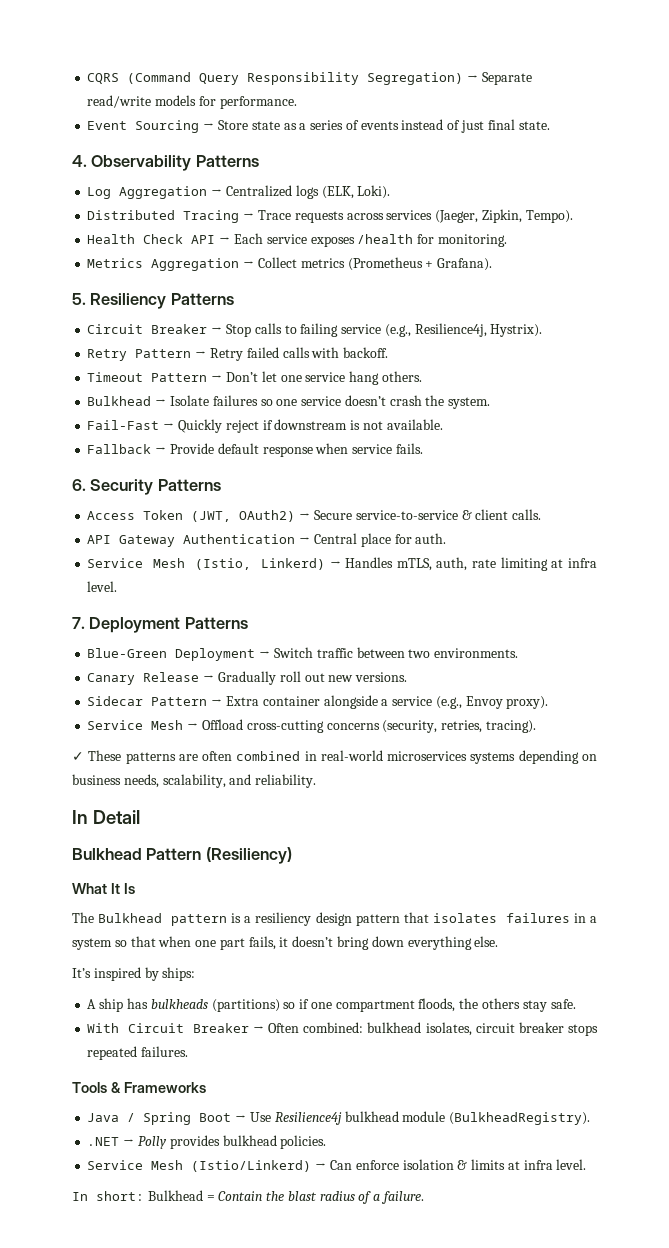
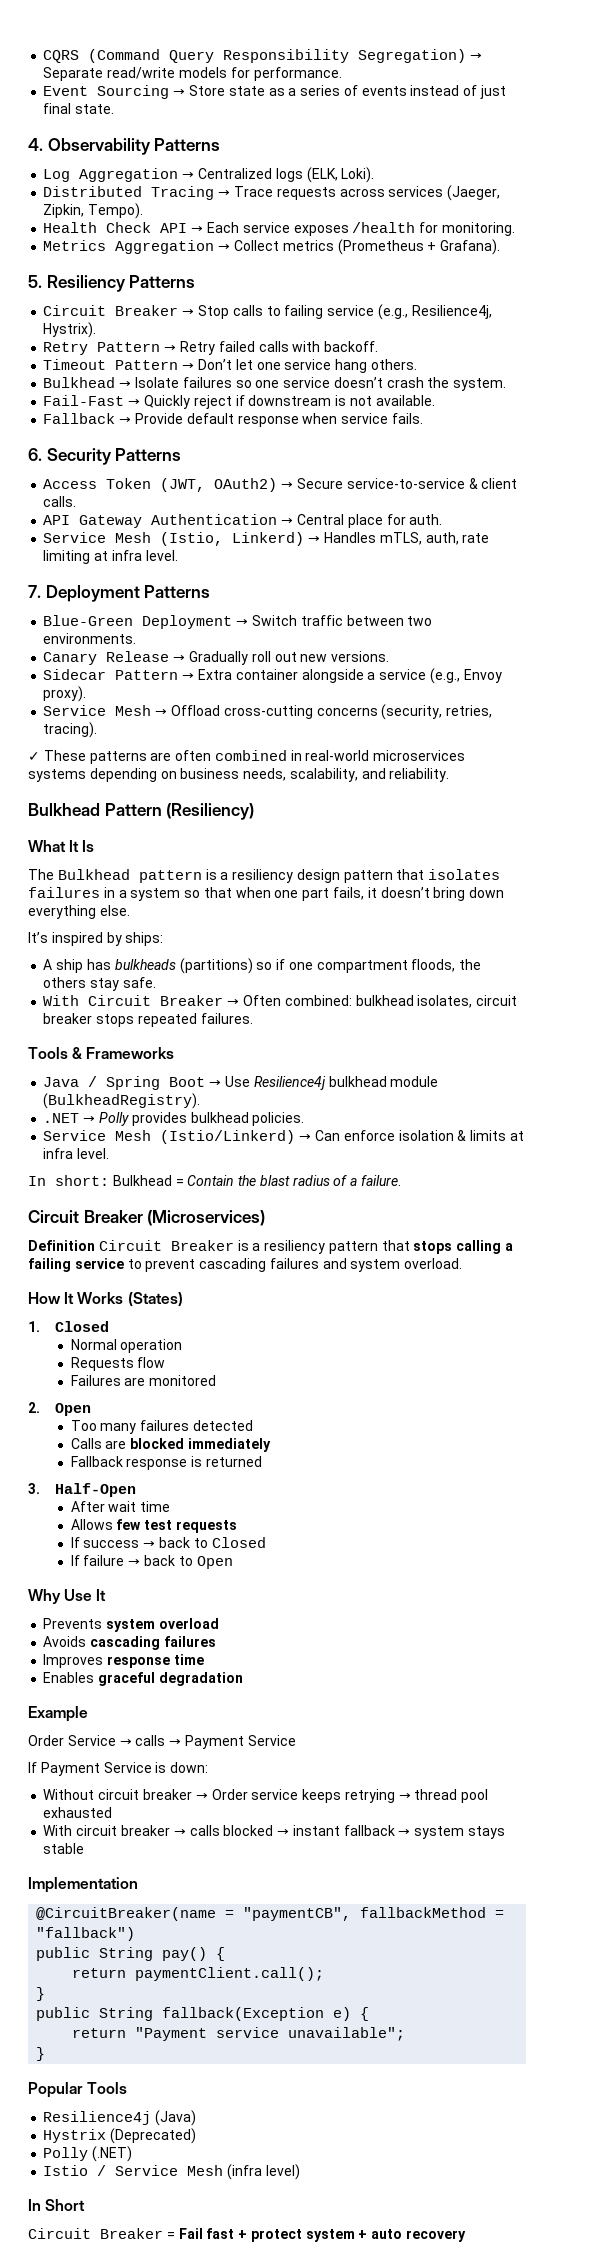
[72,810,140,824] // In Detail -> (450, 775) none
(425, 1197) none -> [28,1210,266,1226] [28,1240,514,1254] [28,1258,463,1272] [28,1292,183,1307] [28,1321,110,1332] [70,1339,183,1353] [70,1357,166,1371] [70,1375,217,1386] [28,1402,92,1416] [70,1420,253,1434] [70,1438,271,1452] [70,1456,262,1470] [28,1483,137,1497] [70,1501,171,1512] [70,1519,237,1533] [70,1537,266,1548] [70,1555,233,1569] [28,1589,107,1604] [43,1618,219,1632] [43,1636,216,1650] [43,1654,204,1668] [43,1672,243,1686] [28,1706,88,1722] [28,1735,296,1749] [28,1762,209,1776] [43,1789,489,1803] [43,1807,113,1818] [43,1825,505,1839] [43,1843,85,1854] [28,1877,138,1893] [36,1907,505,1921] [36,1927,136,1941] [36,1947,226,1961] [72,1967,325,1981] [36,1987,46,2001] [36,2007,370,2021] [72,2027,406,2041] [36,2047,46,2061] [28,2082,128,2098] [43,2110,197,2126] [43,2128,197,2144] [43,2146,133,2162] [43,2164,300,2180] [28,2199,86,2211] [28,2228,467,2242] // Circuit Breaker (Microservices) // Definition Circuit Breaker is a resiliency pattern that stops calling a failing service to prevent cascading failures and system overload. // How It Works (States) // 1. Closed // Normal operation // Requests flow // Failures are monitored // 2. Open // Too many failures detected // Calls are blocked immediately // Fallback response is returned // 3. Half-Open // After wait time // Allows few test requests // If success → back to Closed // If failure → back to Open // Why Use It // Prevents system overload // Avoids cascading failures // Improves response time // Enables graceful degradation // Example // Order Service → calls → Payment Service // If Payment Service is down: // Without circuit breaker → Order service keeps retrying → thread pool exhausted // With circuit breaker → calls blocked → instant fallback → system stays stable // Implementation // @CircuitBreaker(name = "paymentCB", fallbackMethod = "fallback") // public String pay() { // return paymentClient.call(); // } // public String fallback(Exception e) { // return "Payment service unavailable"; // } // Popular Tools // Resilience4j (Java) // Hystrix (Deprecated) // Polly (.NET) // Istio / Service Mesh (infra level) // In Short // Circuit Breaker = Fail fast + protect system + auto recovery

